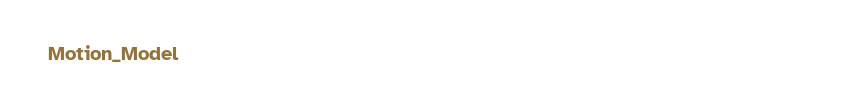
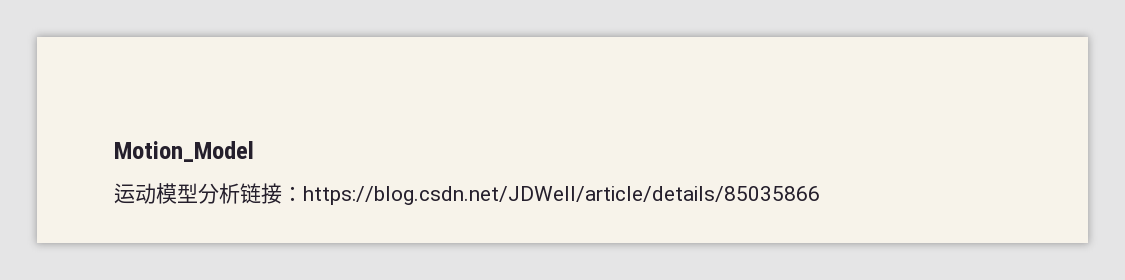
(179, 53) none -> [114,183,820,205] // 运动模型分析链接：https://blog.csdn.net/JDWell/article/details/85035866

